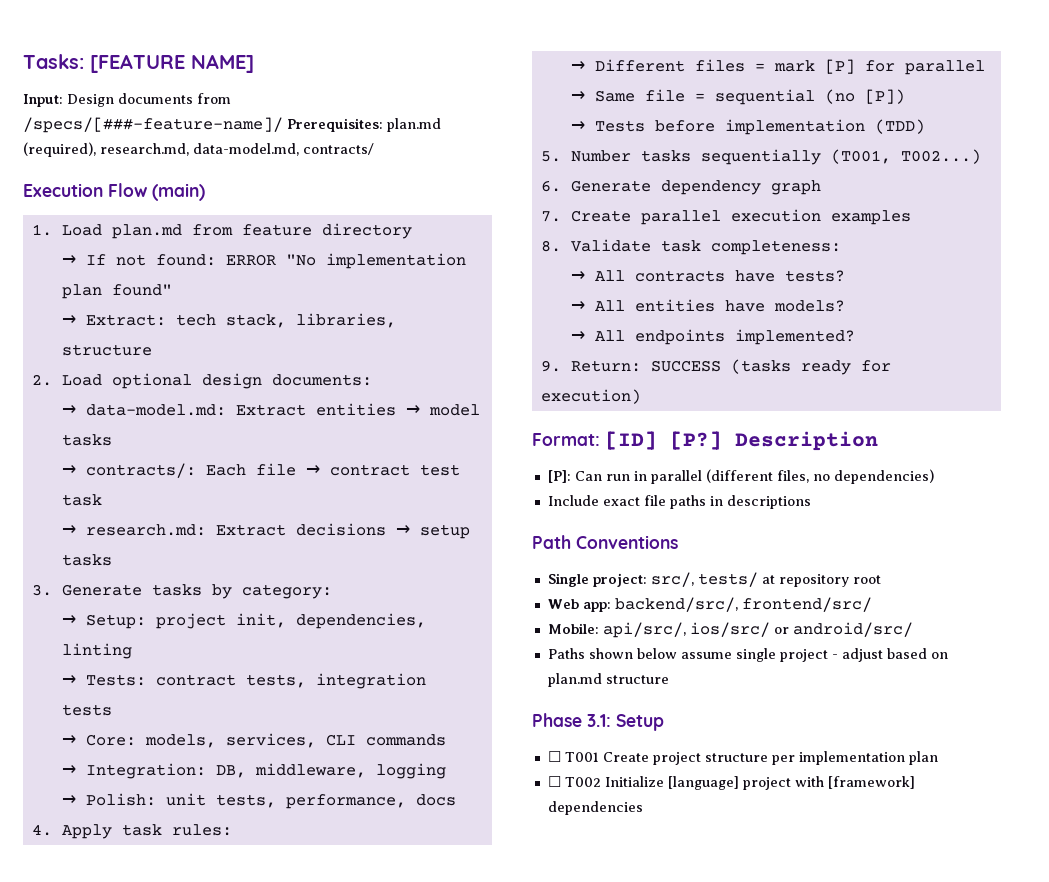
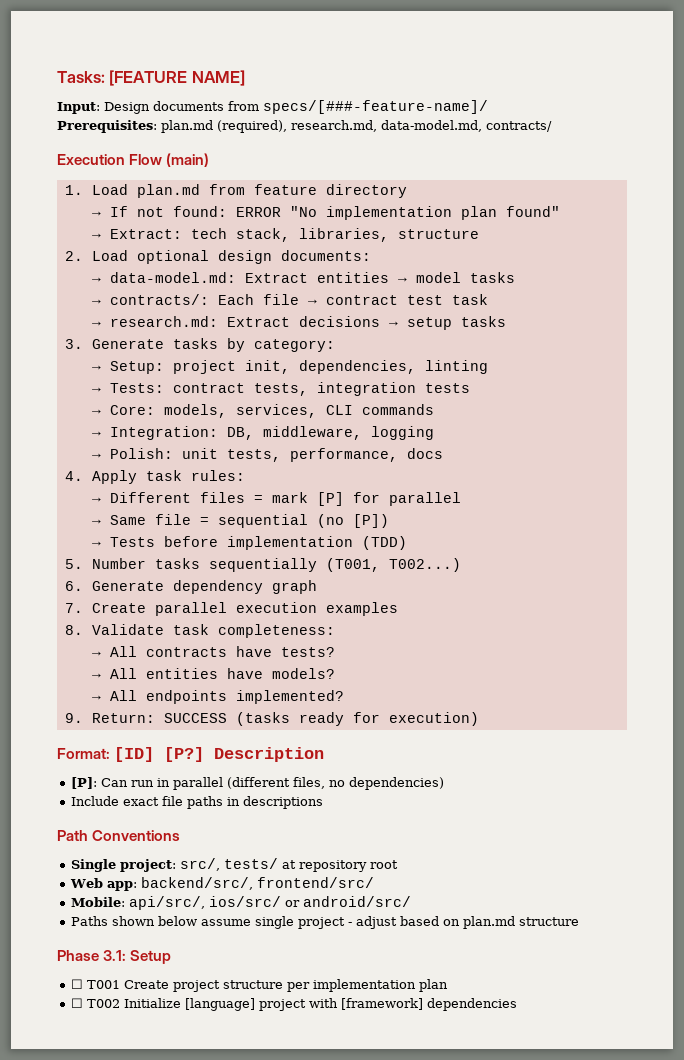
[23,117,283,133] /specs/[###-feature-name]/ -> [263,100,488,114] specs/[###-feature-name]/ //

